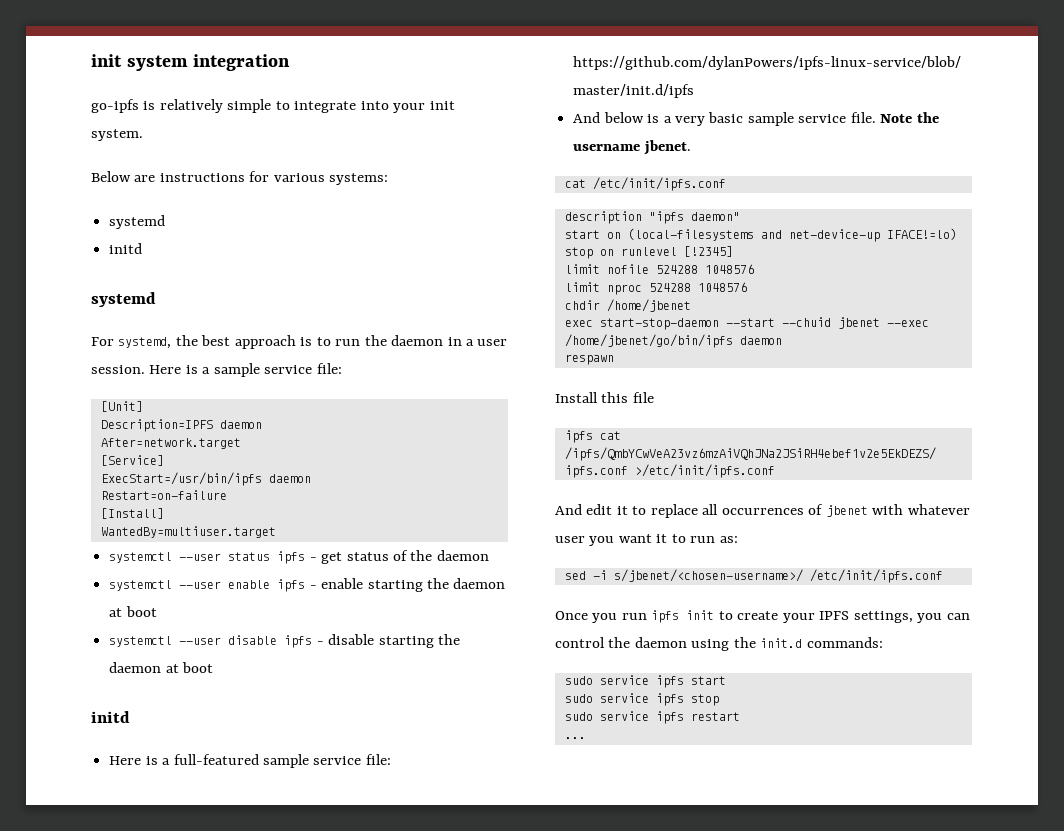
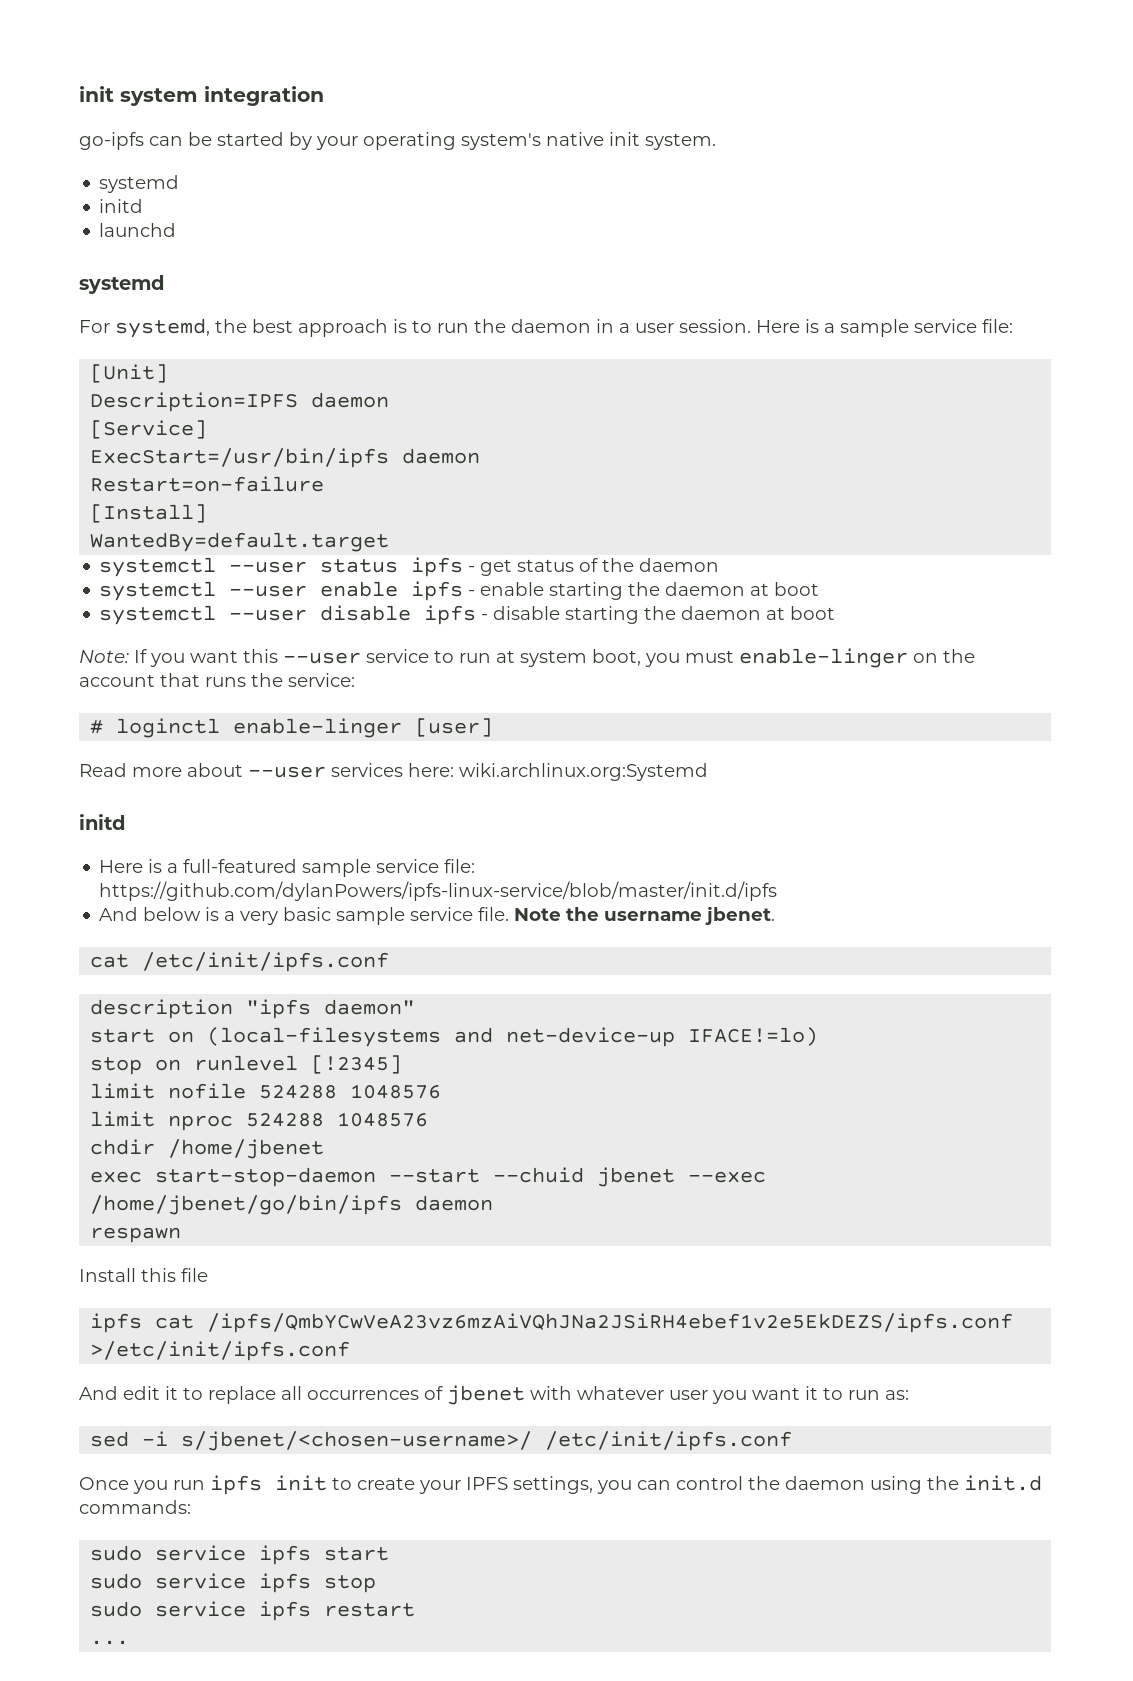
[143,99,455,113] [91,129,143,141] [91,171,389,185] is relatively simple to integrate into your init system. // Below are instructions for various systems: -> [149,132,716,150] can be started by your operating system's native init system.
(143, 248) none -> [99,223,177,237] // launchd
[100,438,241,449] // After=network.target -> (390, 400) none
[100,526,276,538] WantedBy=multiuser.target -> [90,532,390,552] WantedBy=default.target
(214, 667) none -> [79,648,975,668] [79,673,355,687] [90,718,494,738] [79,763,708,781] // Note: If you want this --user service to run at system boot, you must enable-linger on the account that runs the service: // # loginctl enable-linger [user] // Read more about --user services here: wiki.archlinux.org:Systemd

